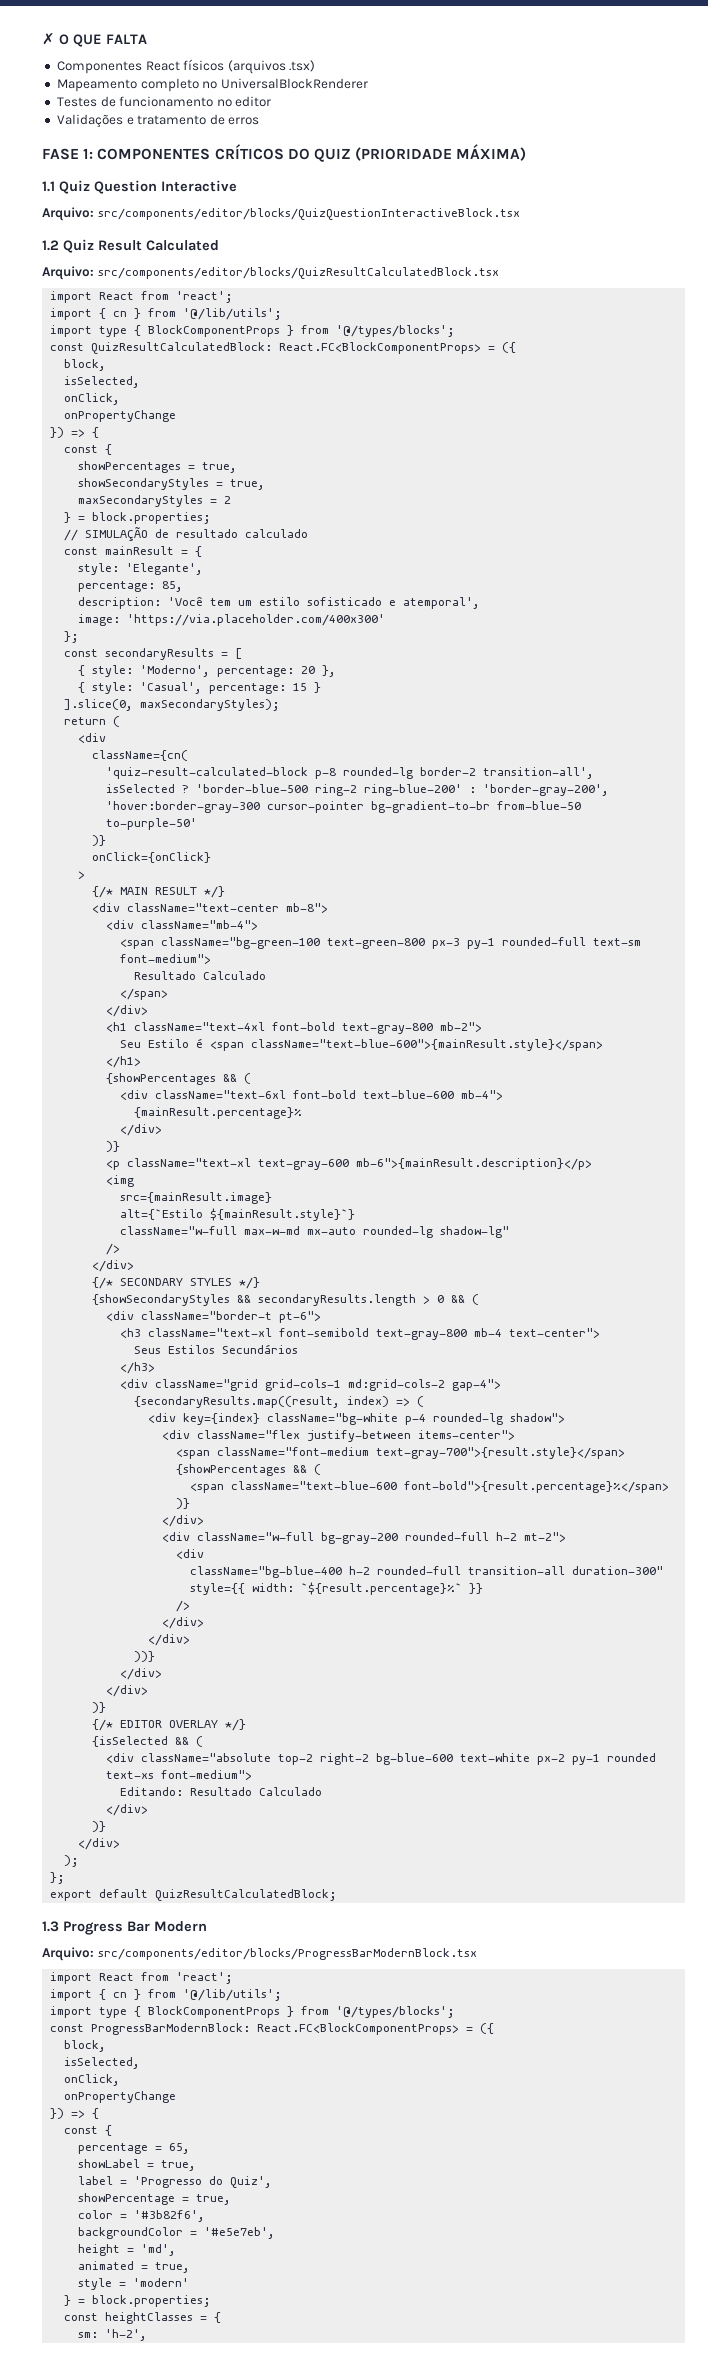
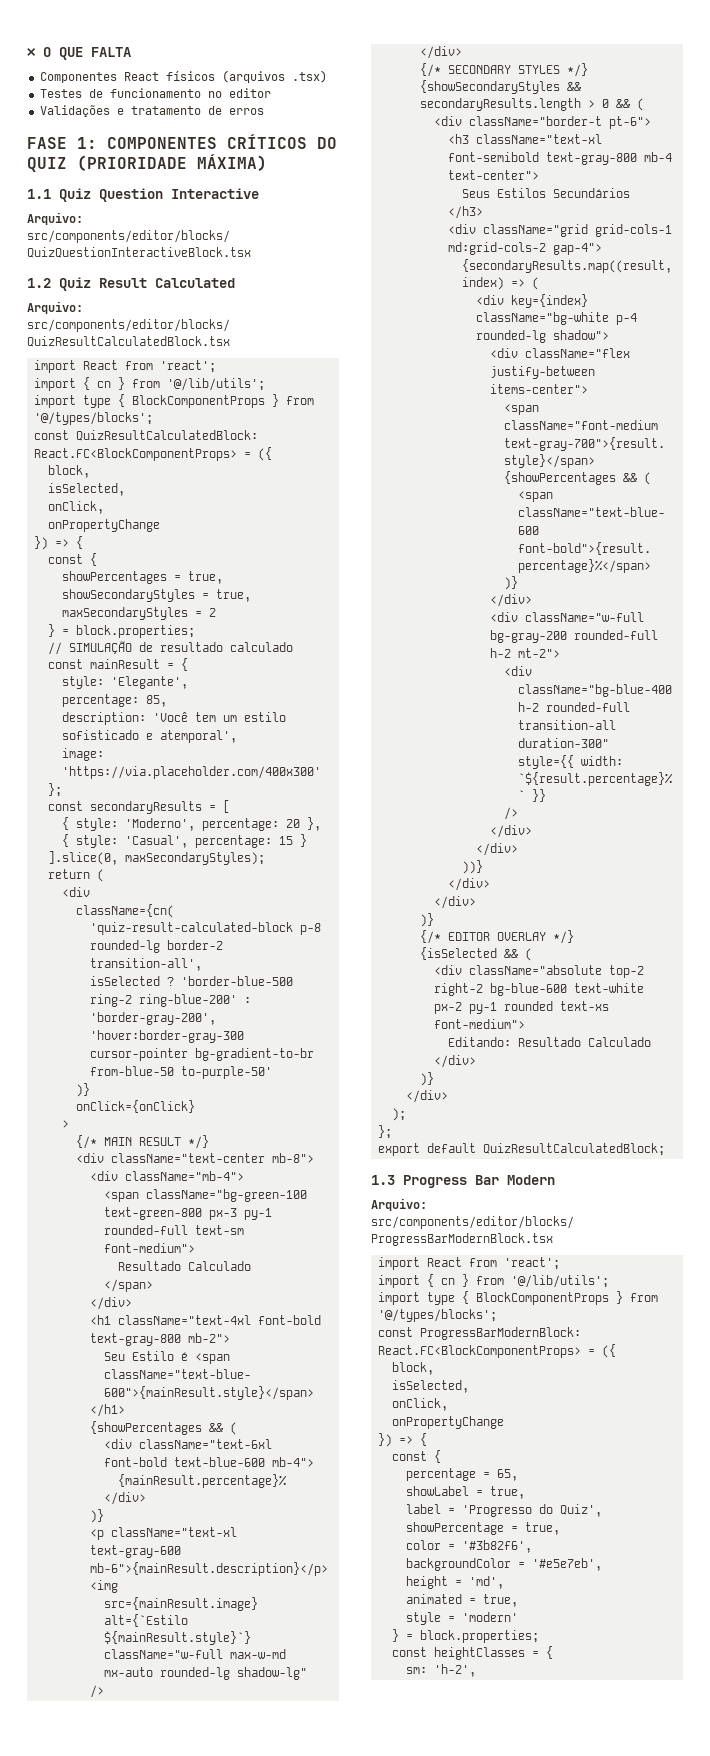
[56,78,368,92] // Mapeamento completo no UniversalBlockRenderer -> (327, 76) none

